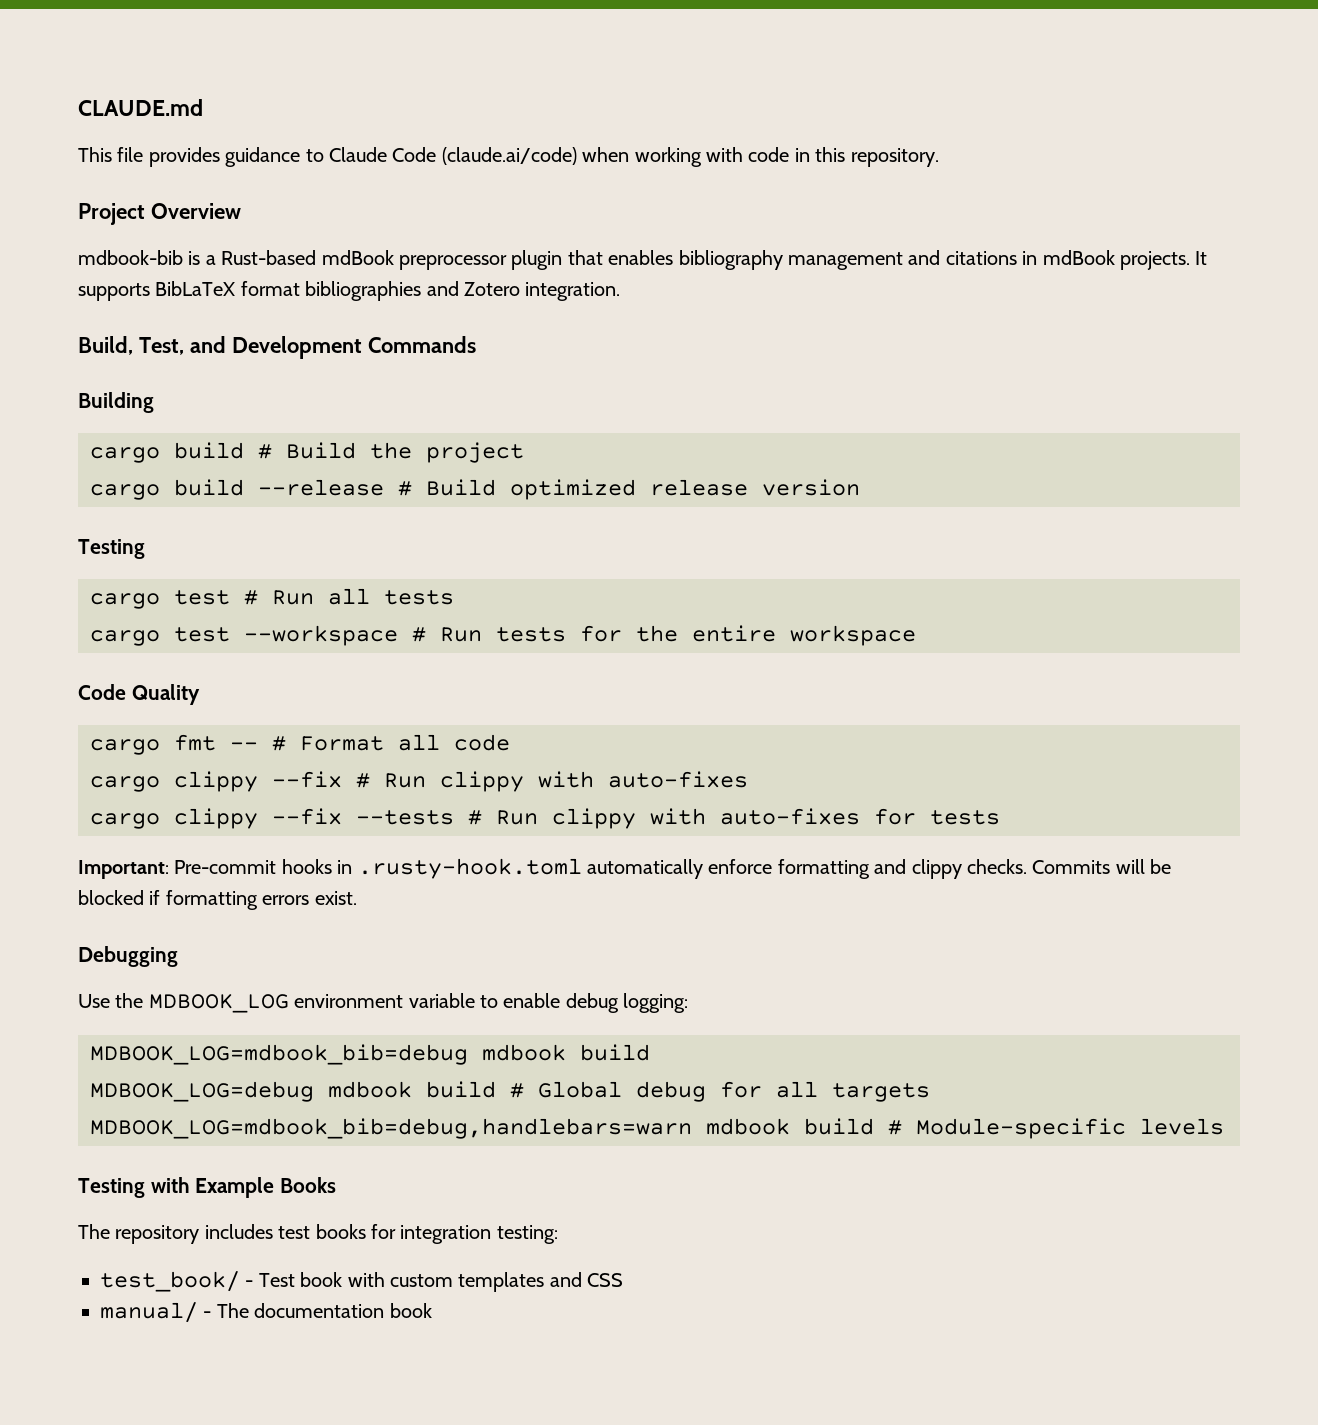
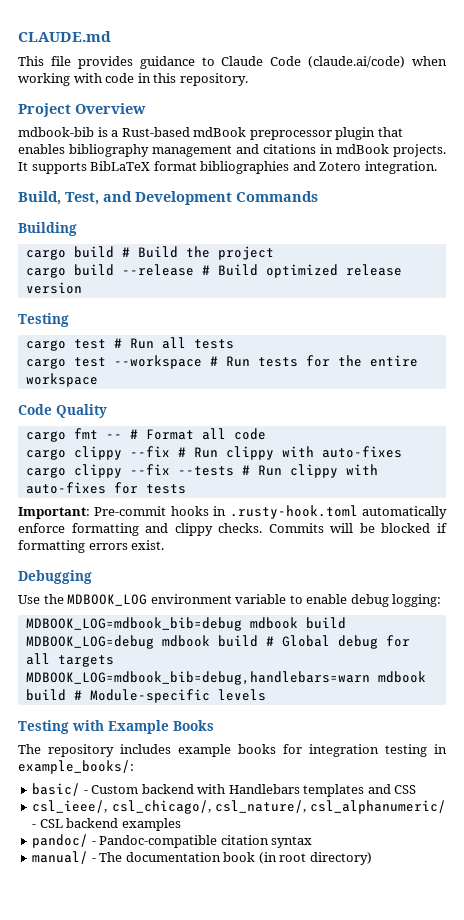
[278,1226,311,1239] test -> [178,744,231,757] example
[496,1225,558,1244] [100,1271,624,1292] testing: // test_book/ - Test book with custom templates and CSS -> [385,744,447,757] [18,760,134,774] [32,783,417,797] [32,800,446,814] [32,818,181,831] [32,834,313,848] testing in example_books/: // basic/ - Custom backend with Handlebars templates and CSS // csl_ieee/, csl_chicago/, csl_nature/, csl_alphanumeric/ - CSL backend examples // pandoc/ - Pandoc-compatible citation syntax
(432, 1310) none -> [258,852,372,865] (in root directory)

